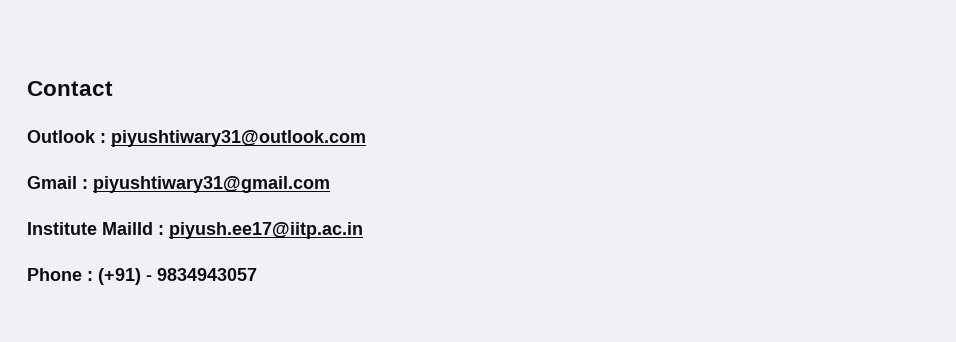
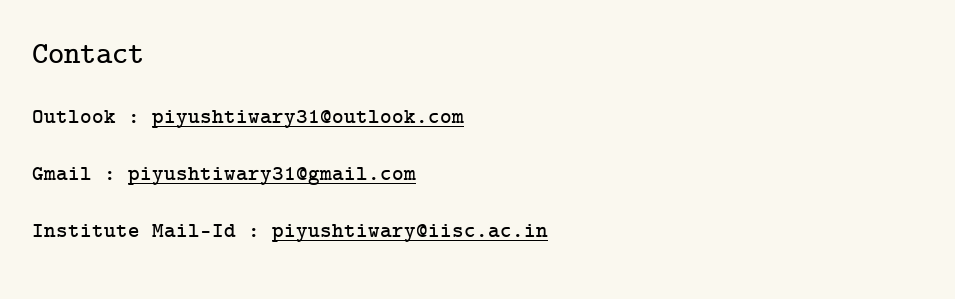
[102,222,363,239] [27,268,257,285] MailId : piyush.ee17@iitp.ac.in // Phone : (+91) - 9834943057 -> [152,224,548,242] Mail-Id : piyushtiwary@iisc.ac.in

